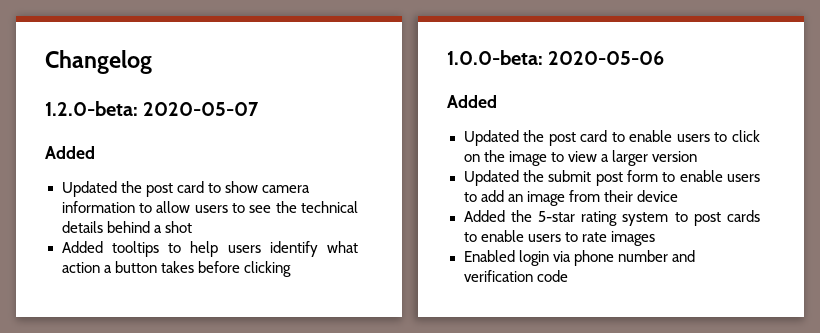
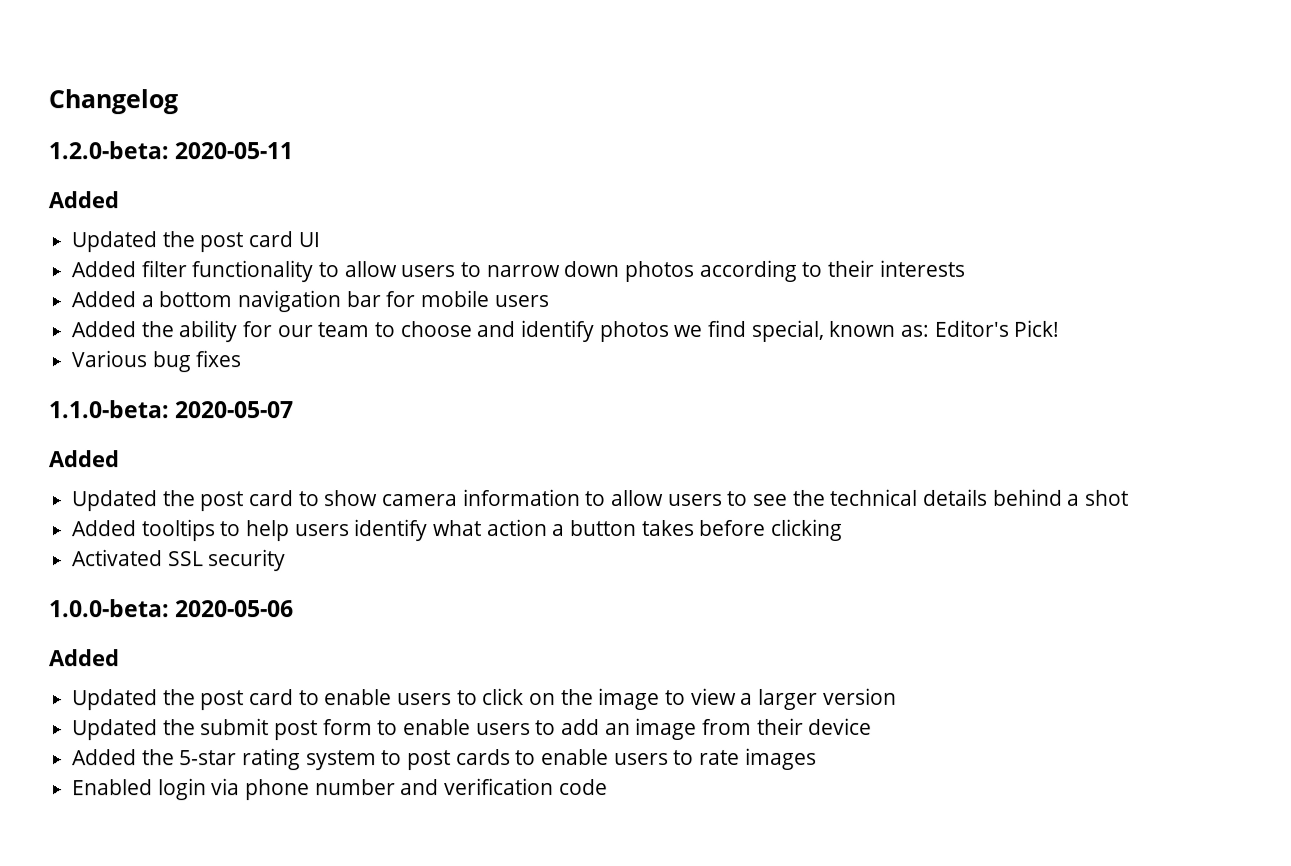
(138, 108) none -> [174,142,294,160] [48,191,119,209] [71,231,320,253] [71,259,965,283] [71,290,549,313] [71,319,1060,343] [71,350,242,373] [48,400,169,419] 2020-05-11 // Added // Updated the post card UI // Added filter functionality to allow users to narrow down photos according to their interests // Added a bottom navigation bar for mobile users // Added the ability for our team to choose and identify photos we find special, known as: Editor's Pick! // Various bug fixes // 1.1.0-beta:
(291, 269) none -> [72,549,287,572] // Activated SSL security

